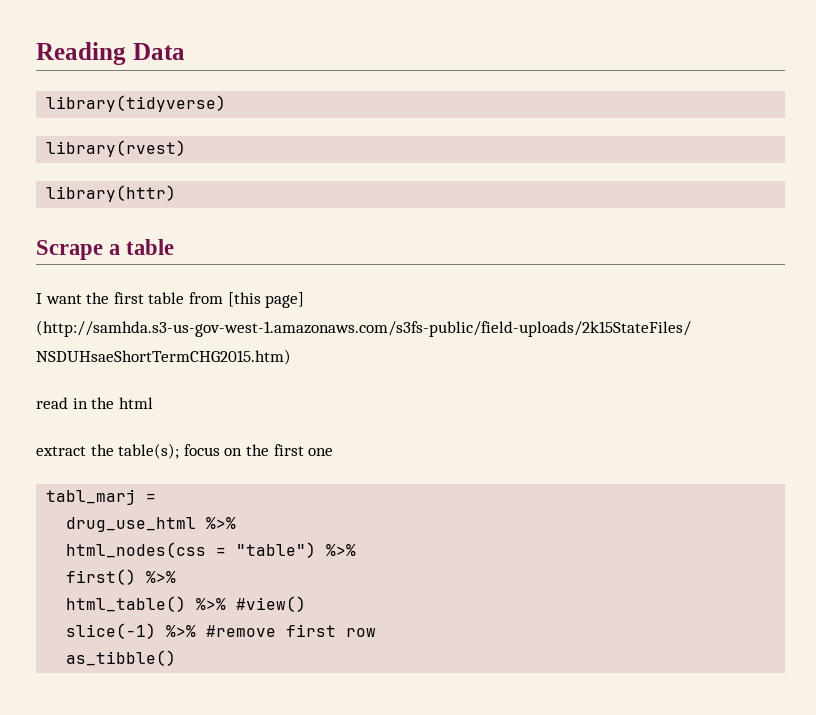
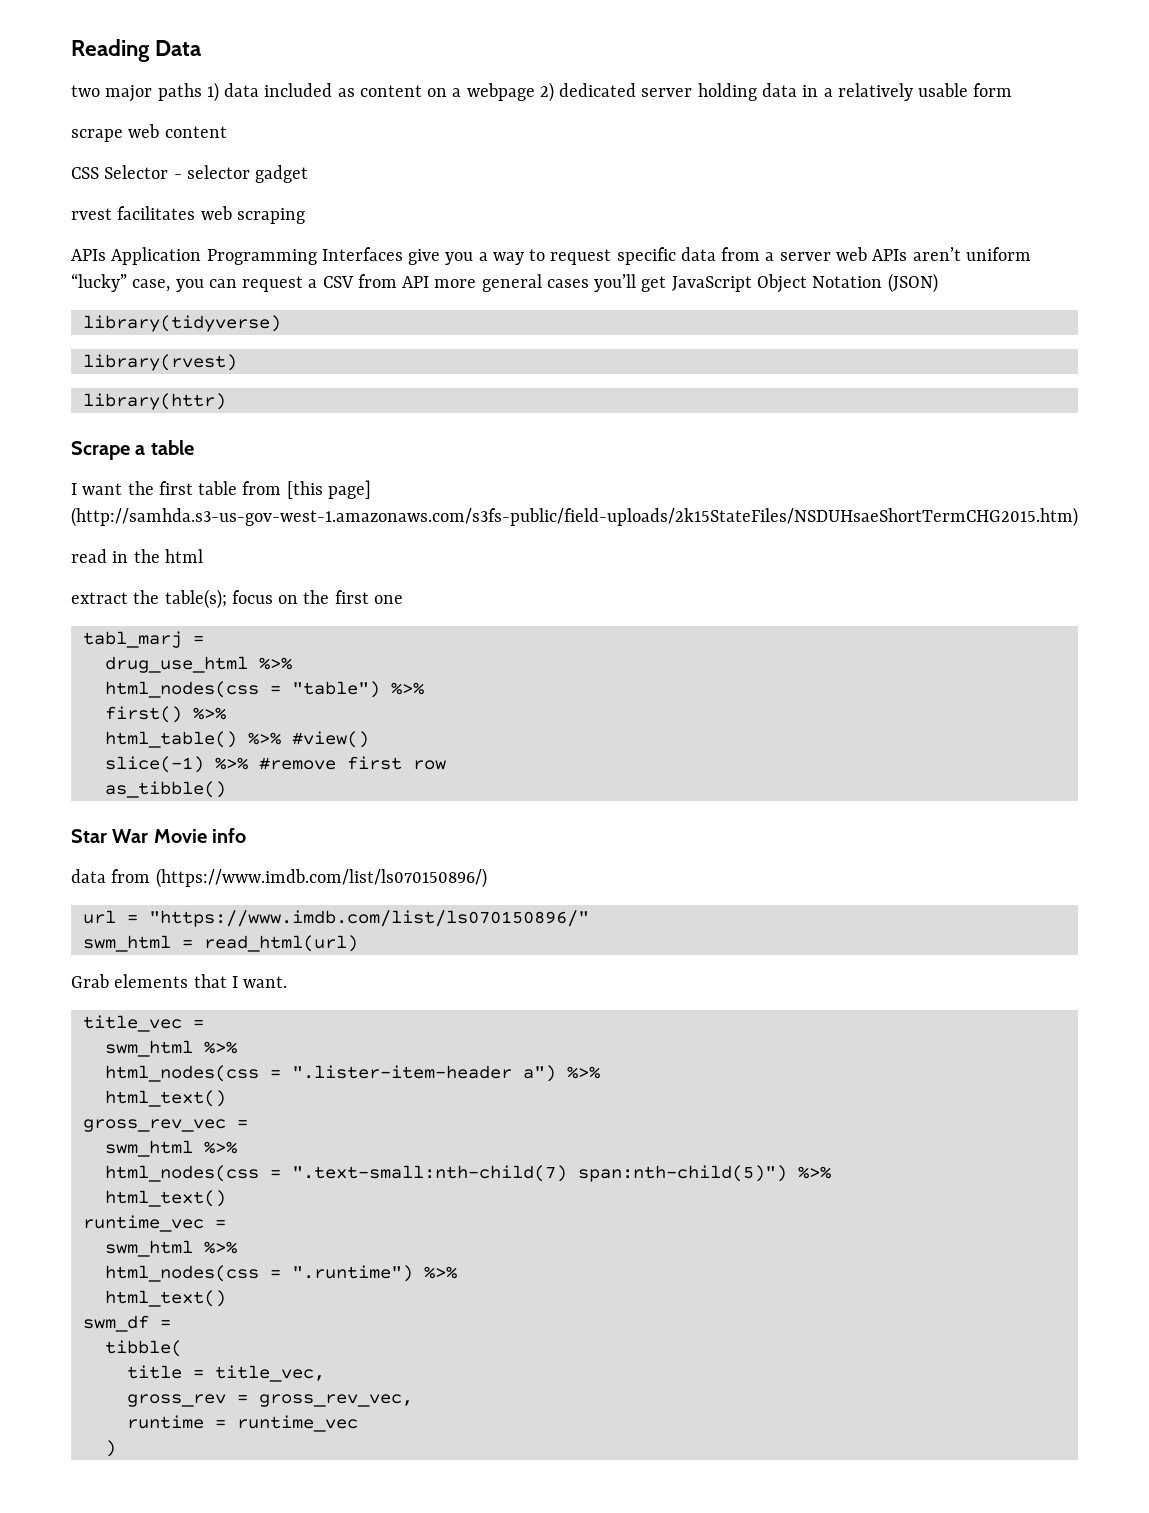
(185, 51) none -> [71,82,1013,102] [71,124,227,142] [71,165,309,183] [71,206,305,224] [71,247,1031,265] [71,273,938,293] // two major paths 1) data included as content on a webpage 2) dedicated server holding data in a relatively usable form // scrape web content // CSS Selector - selector gadget // rvest facilitates web scraping // APIs Application Programming Interfaces give you a way to request specific data from a server web APIs aren’t uniform “lucky” case, you can request a CSV from API more general cases you’ll get JavaScript Object Notation (JSON)
(177, 658) none -> [71,828,247,843] [71,868,487,888] [82,910,589,927] [82,935,358,952] [71,974,288,988] [82,1015,204,1032] [104,1040,237,1057] [104,1065,600,1082] [104,1090,226,1107] [82,1119,248,1132] [104,1140,237,1157] [104,1165,831,1182] [104,1190,226,1207] [82,1215,226,1232] [104,1240,237,1257] [104,1265,457,1282] [104,1290,226,1307] [82,1315,171,1332] [104,1340,182,1357] [126,1365,325,1382] [126,1394,413,1407] [126,1415,358,1432] [104,1440,116,1457] // Star War Movie info // data from (https://www.imdb.com/list/ls070150896/) // url = "https://www.imdb.com/list/ls070150896/" // swm_html = read_html(url) // Grab elements that I want. // title_vec = // swm_html %>% // html_nodes(css = ".lister-item-header a") %>% // html_text() // gross_rev_vec = // swm_html %>% // html_nodes(css = ".text-small:nth-child(7) span:nth-child(5)") %>% // html_text() // runtime_vec = // swm_html %>% // html_nodes(css = ".runtime") %>% // html_text() // swm_df = // tibble( // title = title_vec, // gross_rev = gross_rev_vec, // runtime = runtime_vec // )

